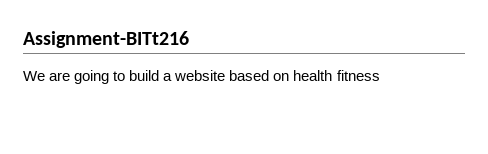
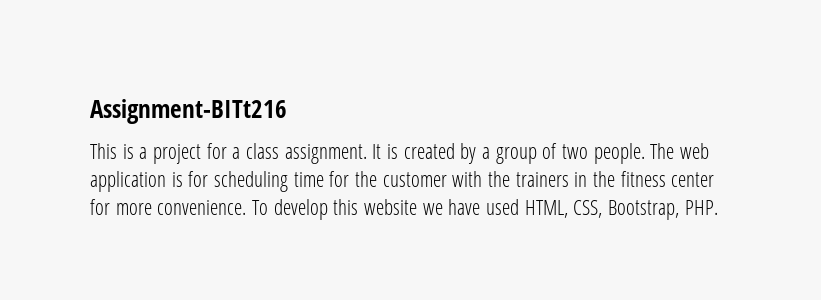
[23,70,380,84] We are going to build a website based on health fitness -> [90,143,710,164] [90,171,715,192] [90,199,718,220] This is a project for a class assignment. It is created by a group of two people. The web application is for scheduling time for the customer with the trainers in the fitness center for more convenience. To develop this website we have used HTML, CSS, Bootstrap, PHP.

